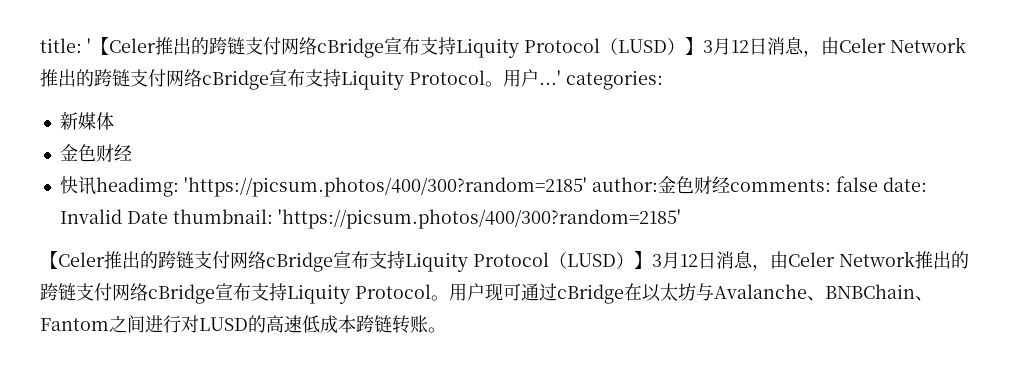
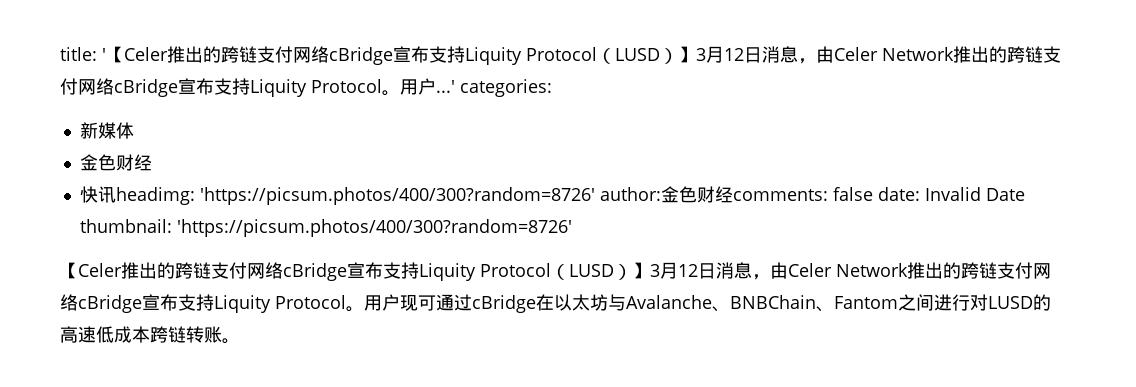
[183,177,587,197] 'https://picsum.photos/400/300?random=2185' -> [199,187,595,205] 'https://picsum.photos/400/300?random=8726'
[277,209,681,229] 'https://picsum.photos/400/300?random=2185' -> [176,219,572,237] 'https://picsum.photos/400/300?random=8726'

